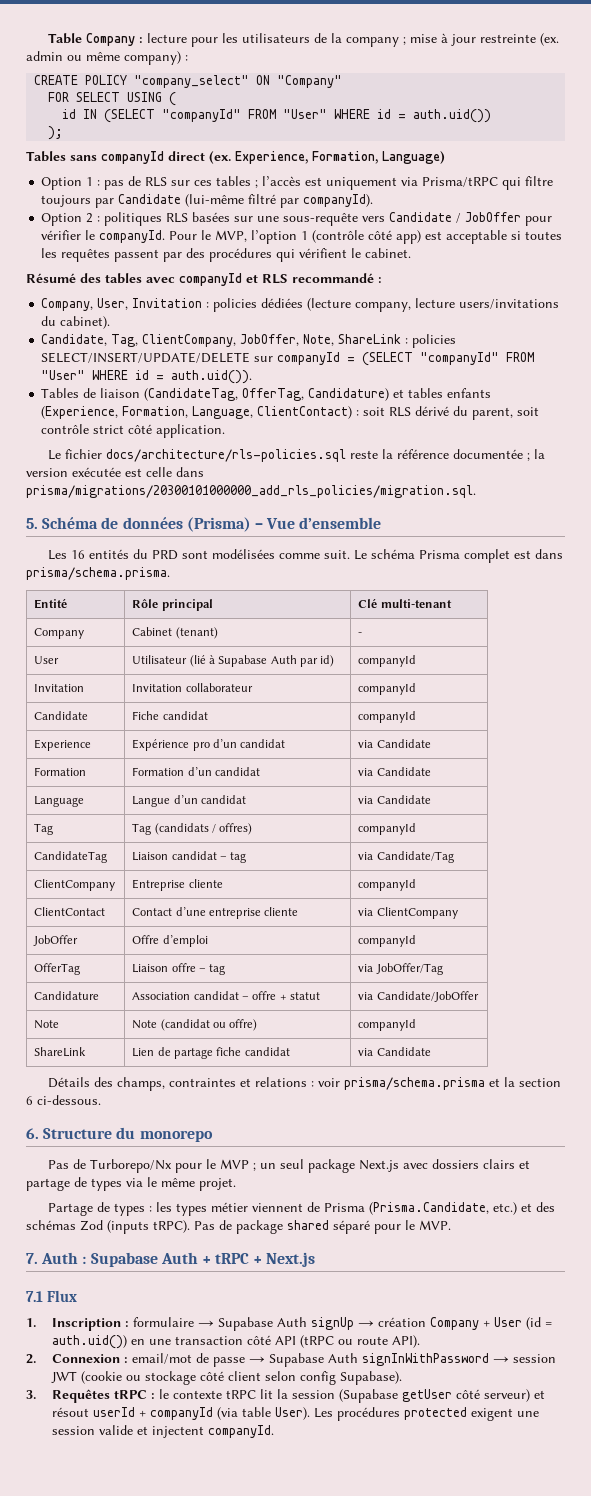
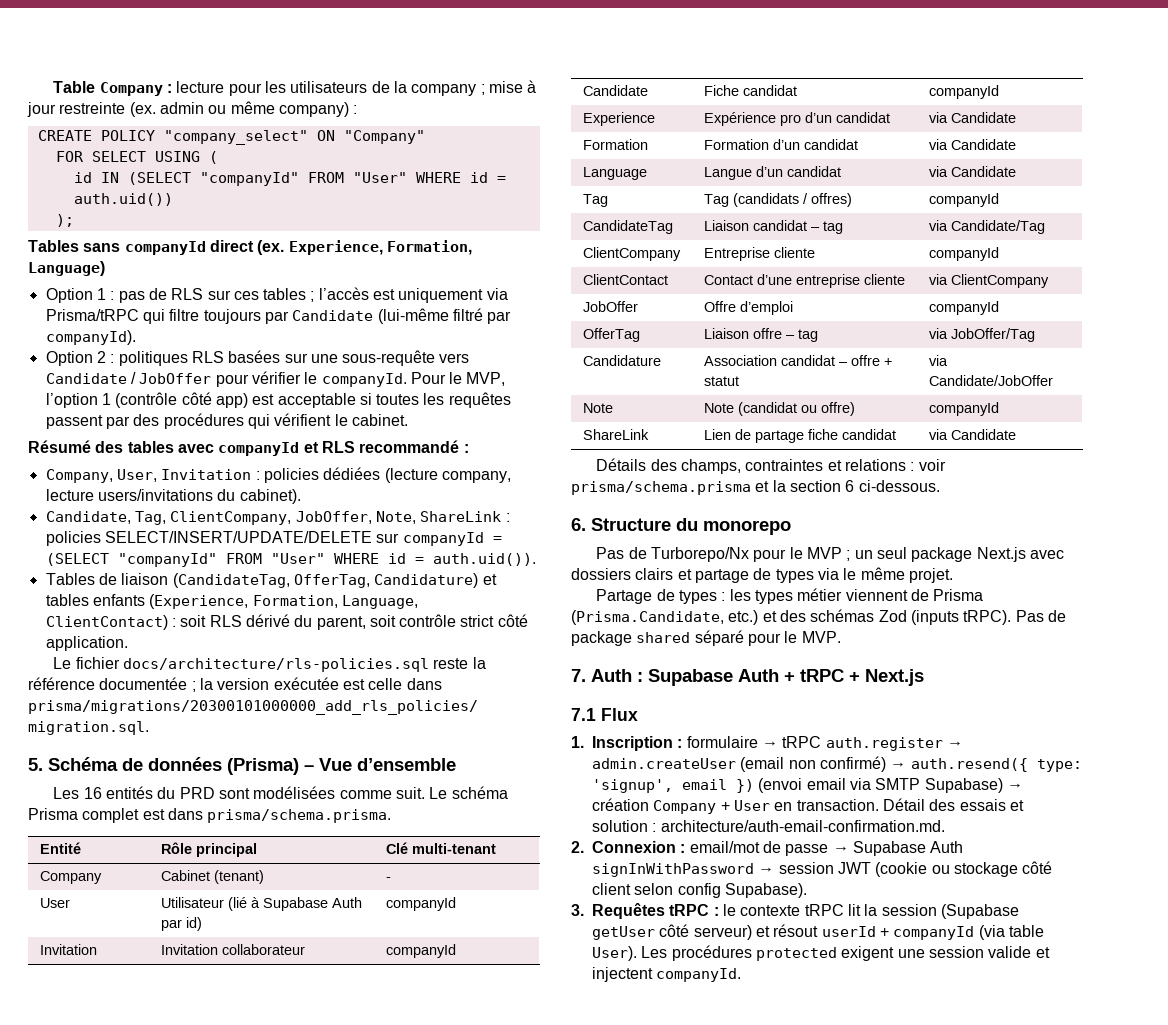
[217,1317,354,1331] Supabase Auth signUp -> [782,736,963,751] [592,756,1082,772] [592,778,1003,793] tRPC auth.register → admin.createUser (email non confirmé) → auth.resend({ type: 'signup', email }) (envoi email via SMTP Supabase)
[525,1317,552,1330] [51,1335,420,1349] (id = auth.uid()) en une transaction côté API (tRPC ou route API). -> [774,798,1024,811] [592,820,945,832] en transaction. Détail des essais et solution : architecture/auth-email-confirmation.md.

